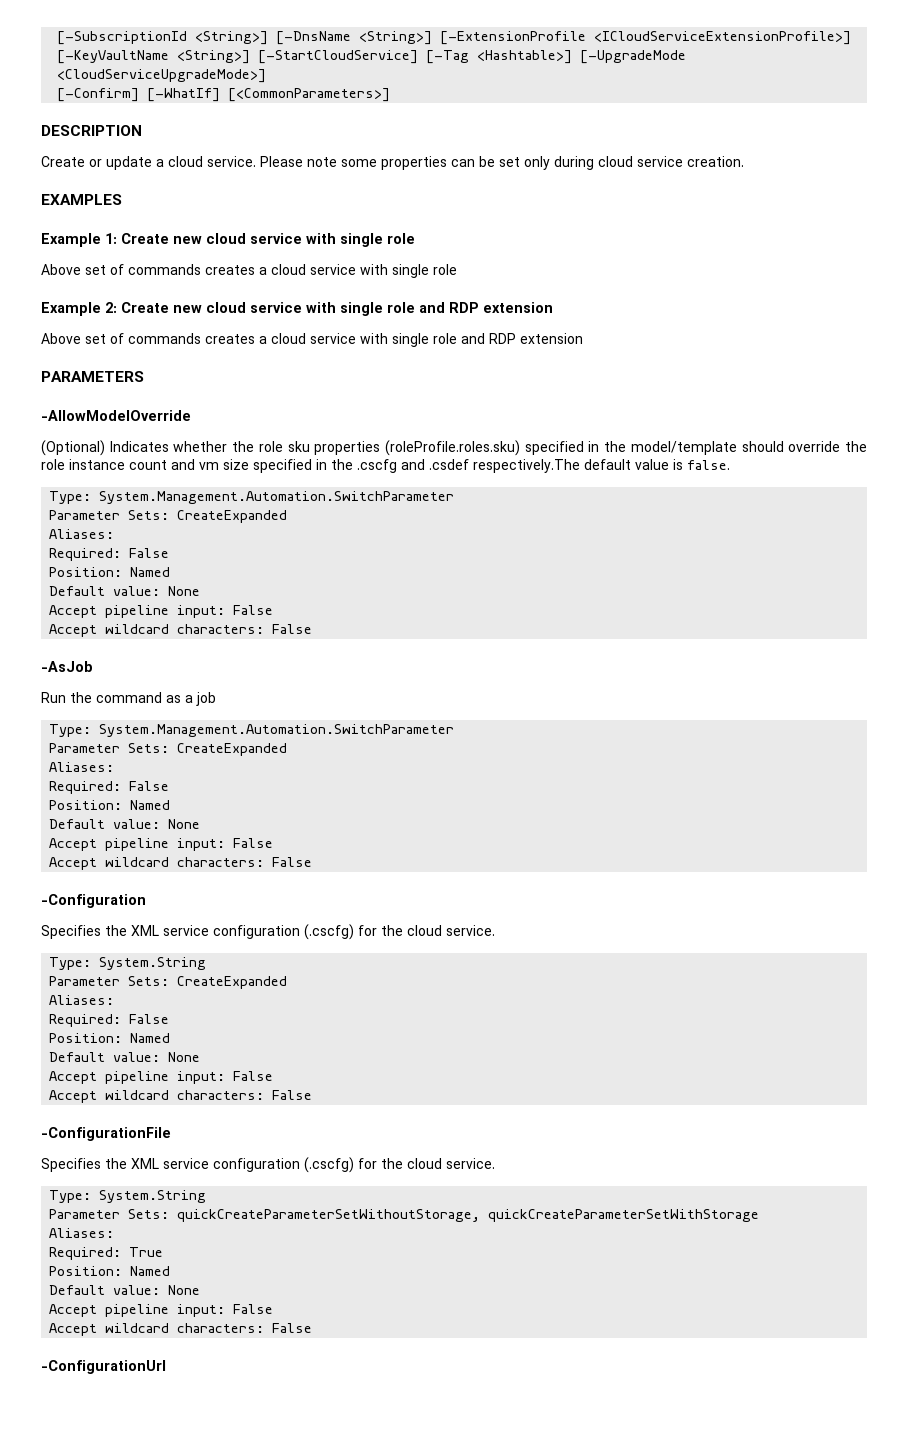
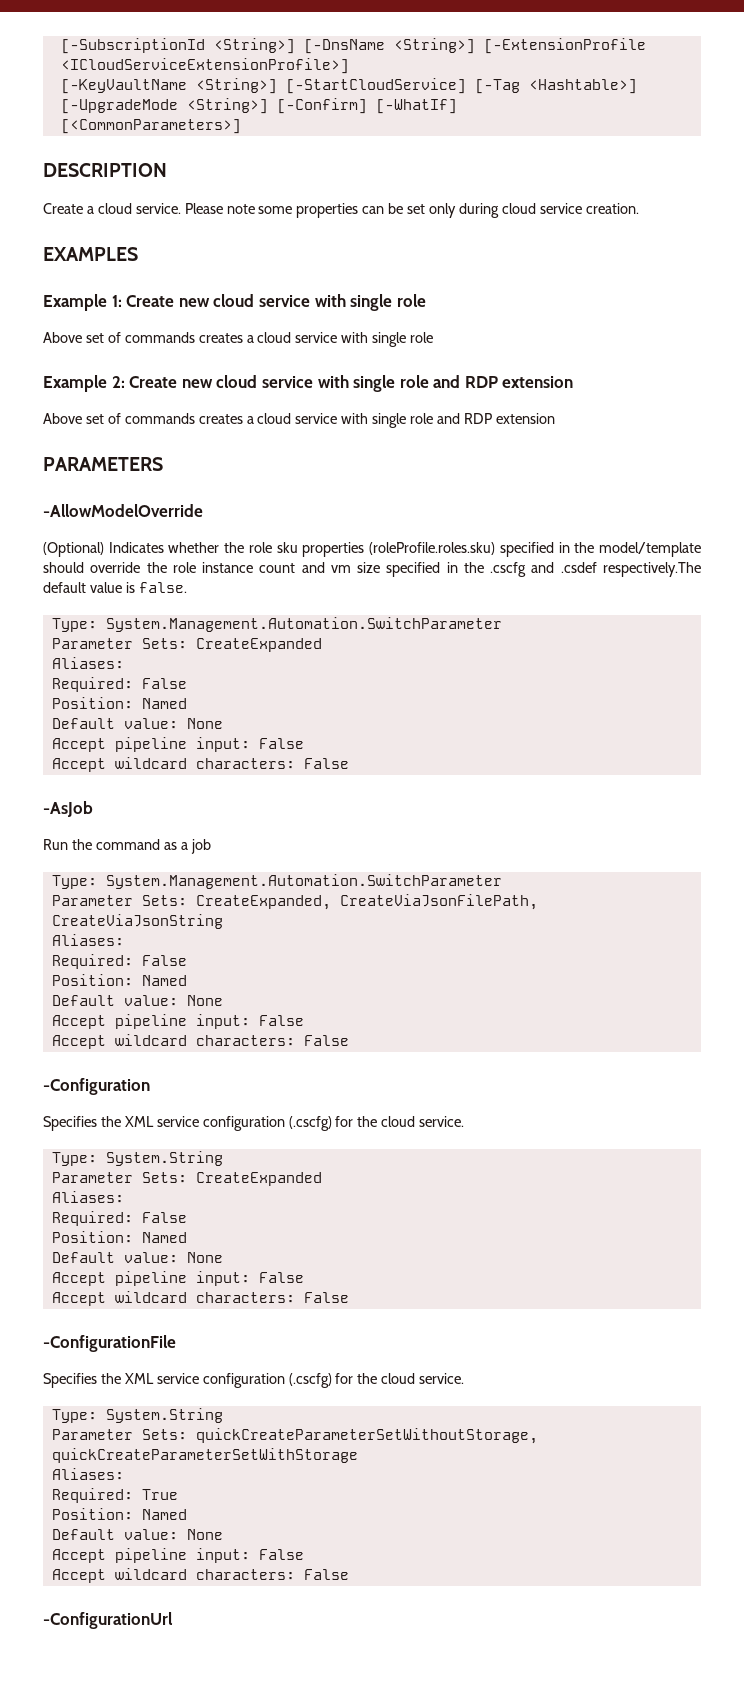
[57,69,267,83] <CloudServiceUpgradeMode>] // -> [186,98,268,114] <String>]
(221, 95) none -> (457, 106) //
[89,156,152,170] or update -> (83, 208) none
[177,743,288,756] CreateExpanded -> [195,894,538,910] [51,914,223,929] CreateExpanded, CreateViaJsonFilePath, CreateViaJsonString

